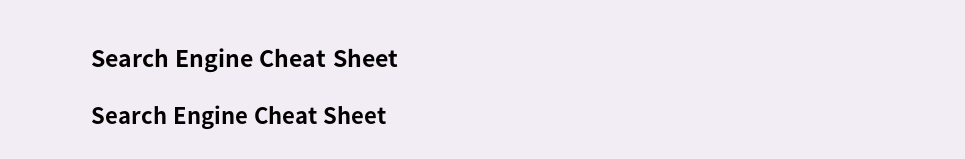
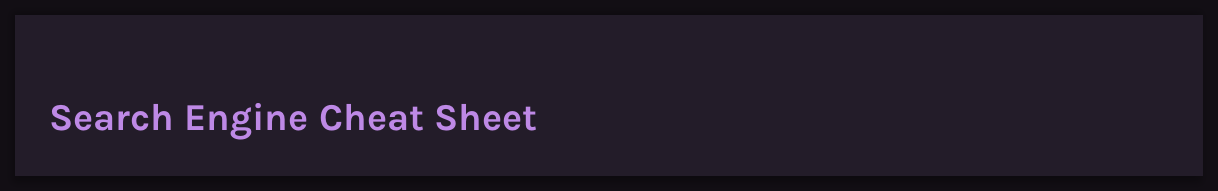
[91,48,398,73] [91,105,386,130] Search Engine Cheat Sheet // Search Engine Cheat Sheet -> [49,102,537,140] Search Engine Cheat Sheet

